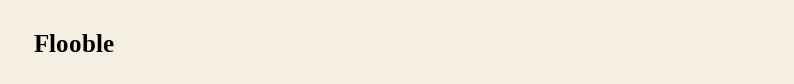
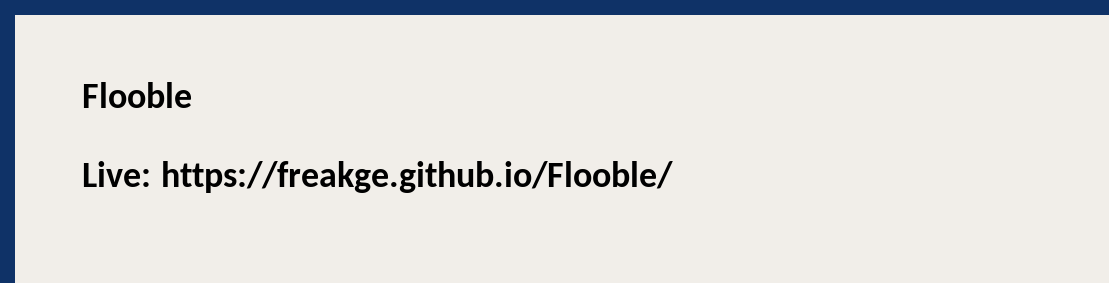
(114, 43) none -> [82,161,673,193] // Live: https://freakge.github.io/Flooble/

